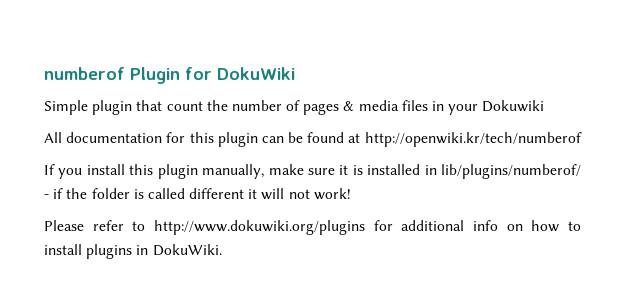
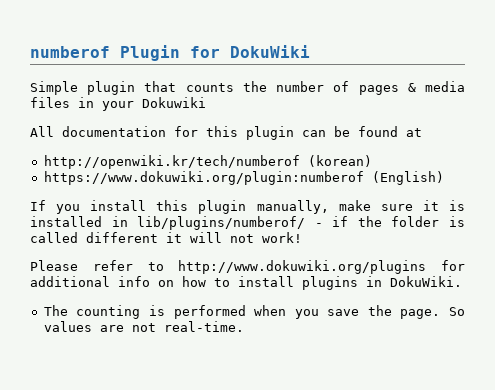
[166,101,203,111] count -> [185,83,234,92] counts
(361, 138) none -> (422, 132) //
(582, 139) none -> [307,155,372,167] [43,171,444,185] (korean) // https://www.dokuwiki.org/plugin:numberof (English)
(222, 250) none -> [43,305,465,319] [43,321,244,332] // The counting is performed when you save the page. So values are not real-time.

